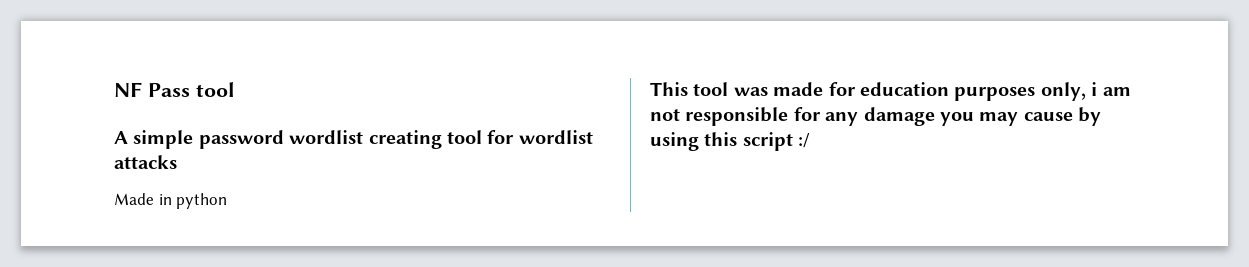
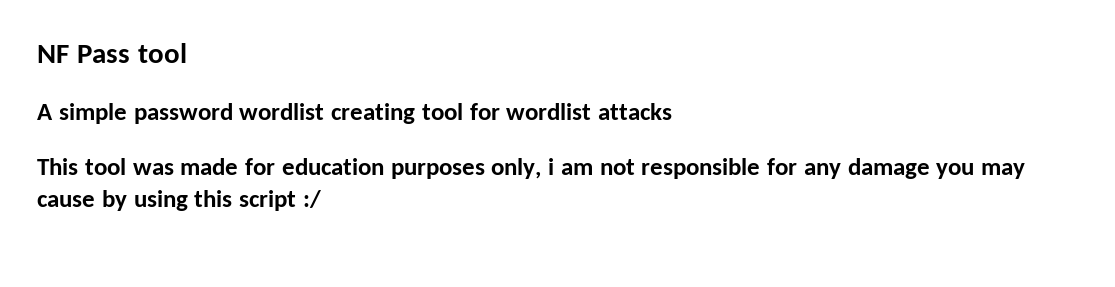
[114,193,228,209] // Made in python -> (672, 111) none

